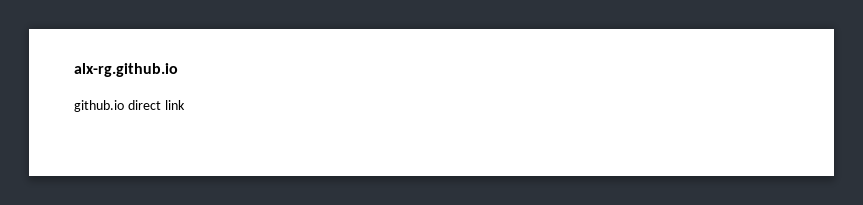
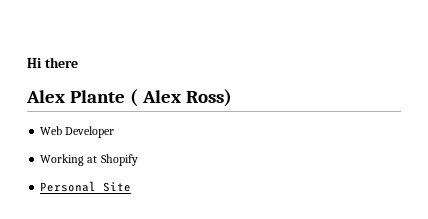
[74,63,178,77] [74,100,185,112] alx-rg.github.io // github.io direct link -> [27,57,78,68] [26,89,232,107] [40,126,115,138] [40,154,138,166] [40,181,132,192] Hi there // Alex Plante ( Alex Ross) // Web Developer // Working at Shopify // Personal Site

